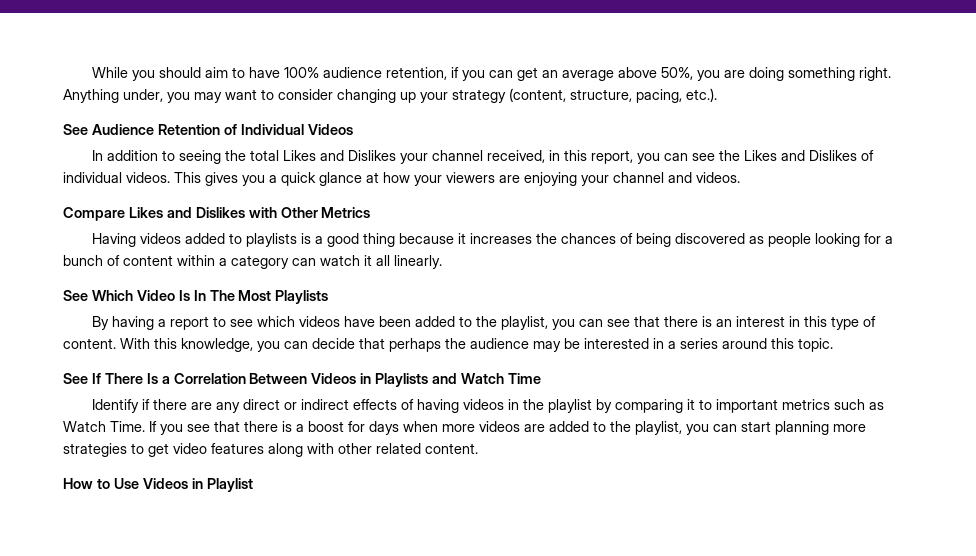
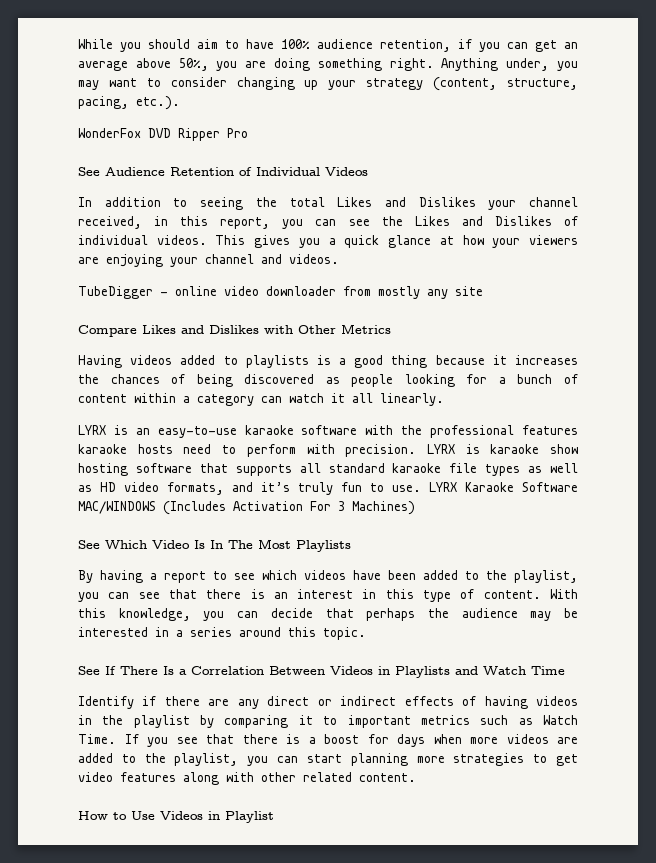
(717, 95) none -> [78,128,248,141] // WonderFox DVD Ripper Pro
(740, 177) none -> [78,286,483,299] // TubeDigger - online video downloader from mostly any site
(442, 262) none -> [78,425,579,438] [78,444,578,457] [78,463,578,476] [78,482,578,495] [78,501,415,515] // LYRX is an easy-to-use karaoke software with the professional features karaoke hosts need to perform with precision. LYRX is karaoke show hosting software that supports all standard karaoke file types as well as HD video formats, and it’s truly fun to use. LYRX Karaoke Software MAC/WINDOWS (Includes Activation For 3 Machines)

